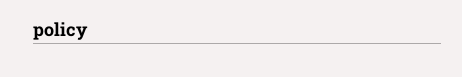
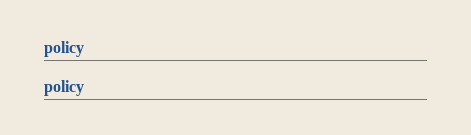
[33,22,88,40] policy -> [44,41,84,57] [44,80,84,96] policy // policy

